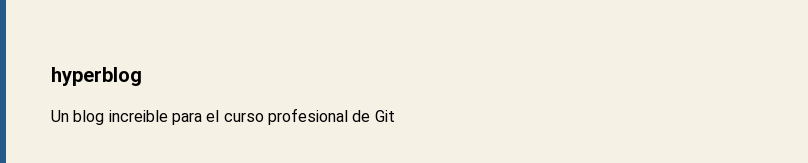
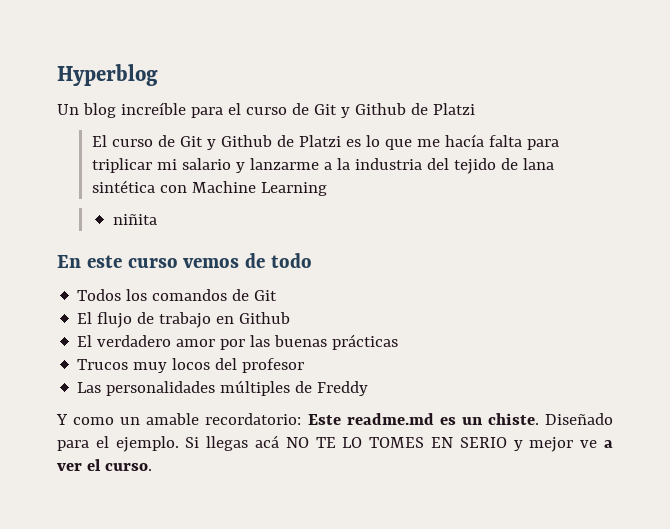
[51,67,142,86] hyperblog -> [57,64,158,86] Hyperblog
[108,110,168,122] increible -> [120,102,186,115] increíble
[267,108,395,125] profesional de Git -> [291,103,475,118] [92,134,560,150] [92,158,555,174] [92,180,328,196] [112,214,157,225] [57,253,313,268] [77,289,278,301] [77,312,291,328] [77,334,399,350] [77,358,305,373] [77,380,369,396] [56,413,614,425] [57,435,613,452] [57,459,152,471] de Git y Github de Platzi // El curso de Git y Github de Platzi es lo que me hacía falta para triplicar mi salario y lanzarme a la industria del tejido de lana sintética con Machine Learning // niñita // En este curso vemos de todo // Todos los comandos de Git // El flujo de trabajo en Github // El verdadero amor por las buenas prácticas // Trucos muy locos del profesor // Las personalidades múltiples de Freddy // Y como un amable recordatorio: Este readme.md es un chiste. Diseñado para el ejemplo. Si llegas acá NO TE LO TOMES EN SERIO y mejor ve a ver el curso.

